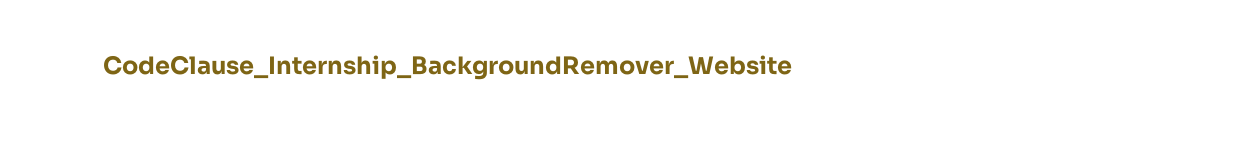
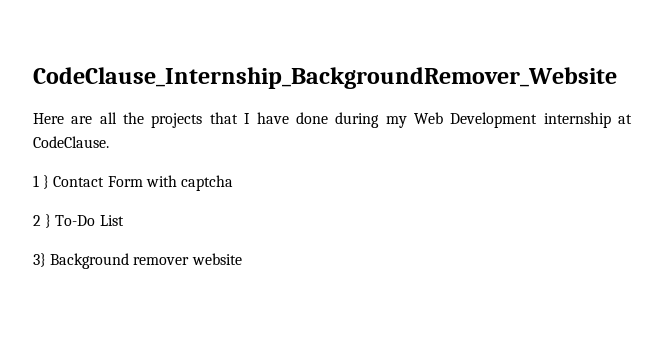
(792, 67) none -> [33,112,632,128] [33,136,109,148] [33,175,233,191] [33,214,124,228] [33,253,242,269] // Here are all the projects that I have done during my Web Development internship at CodeClause. // 1 } Contact Form with captcha // 2 } To-Do List // 3} Background remover website

